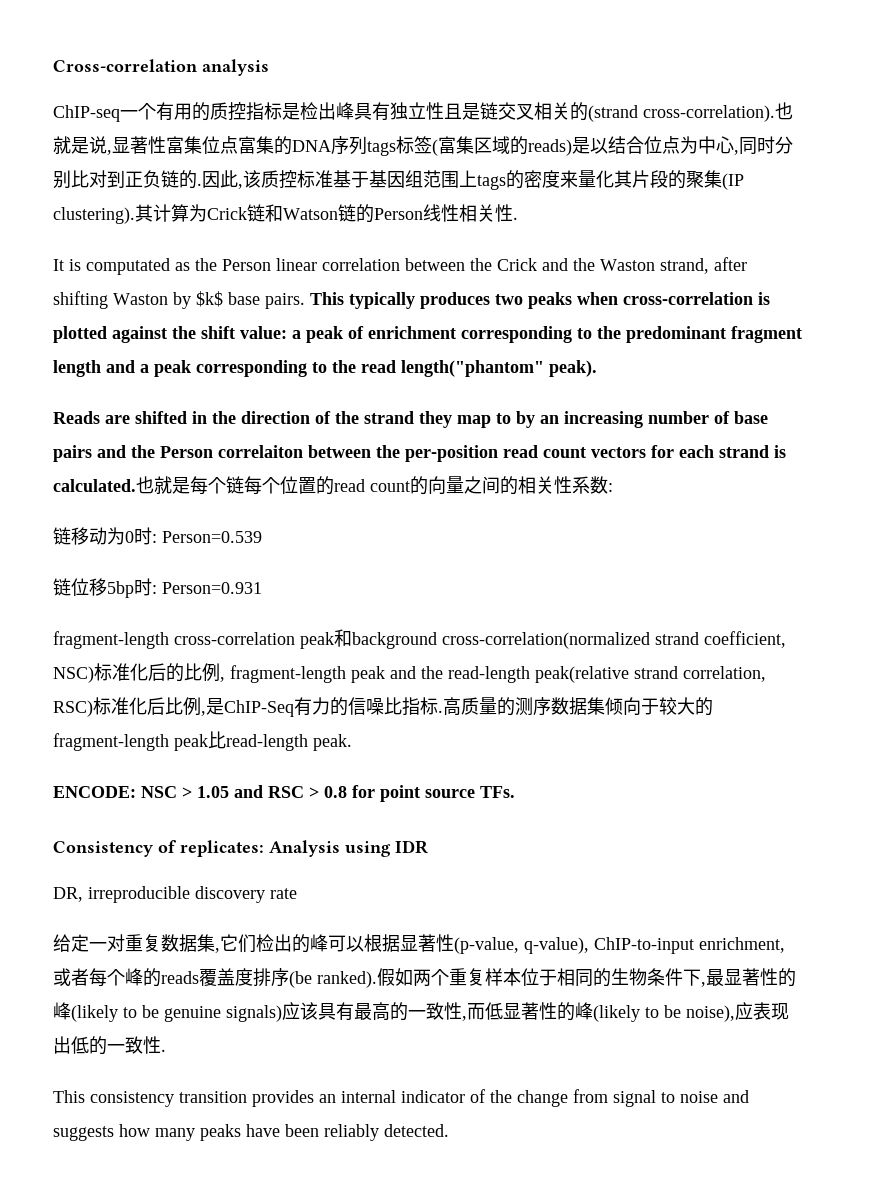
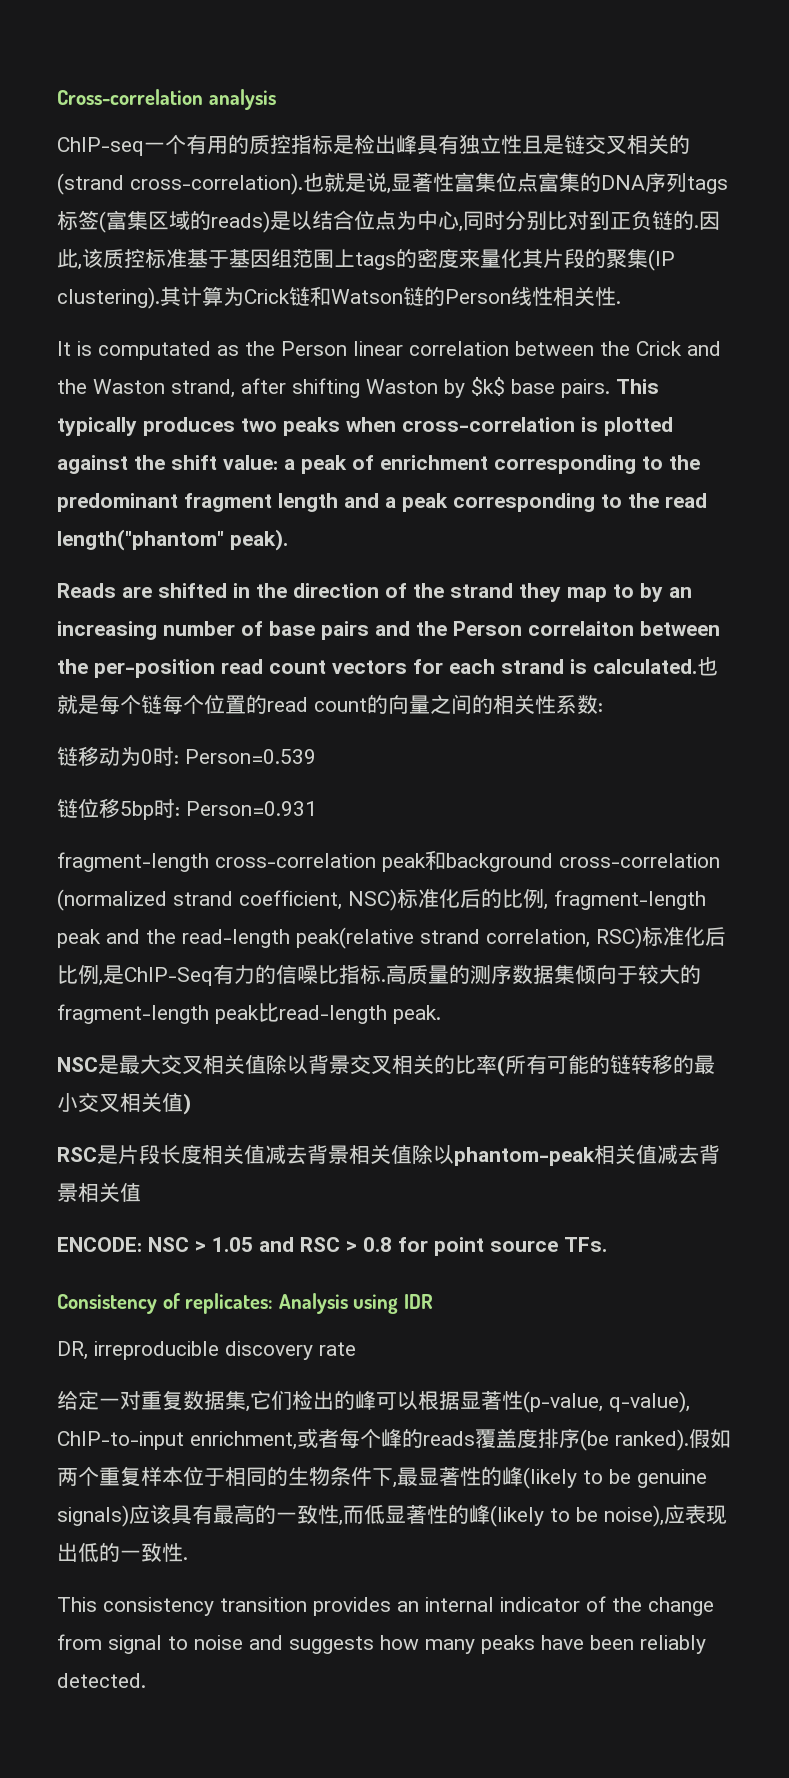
[442,632,650,649] cross-correlation(normalized -> [559,853,720,868] [57,889,167,911] cross-correlation (normalized
(352, 742) none -> [57,1054,715,1077] [57,1092,191,1115] [57,1144,720,1166] [57,1182,141,1202] // NSC是最大交叉相关值除以背景交叉相关的比率(所有可能的链转移的最小交叉相关值) // RSC是片段长度相关值减去背景相关值除以phantom-peak相关值减去背景相关值

